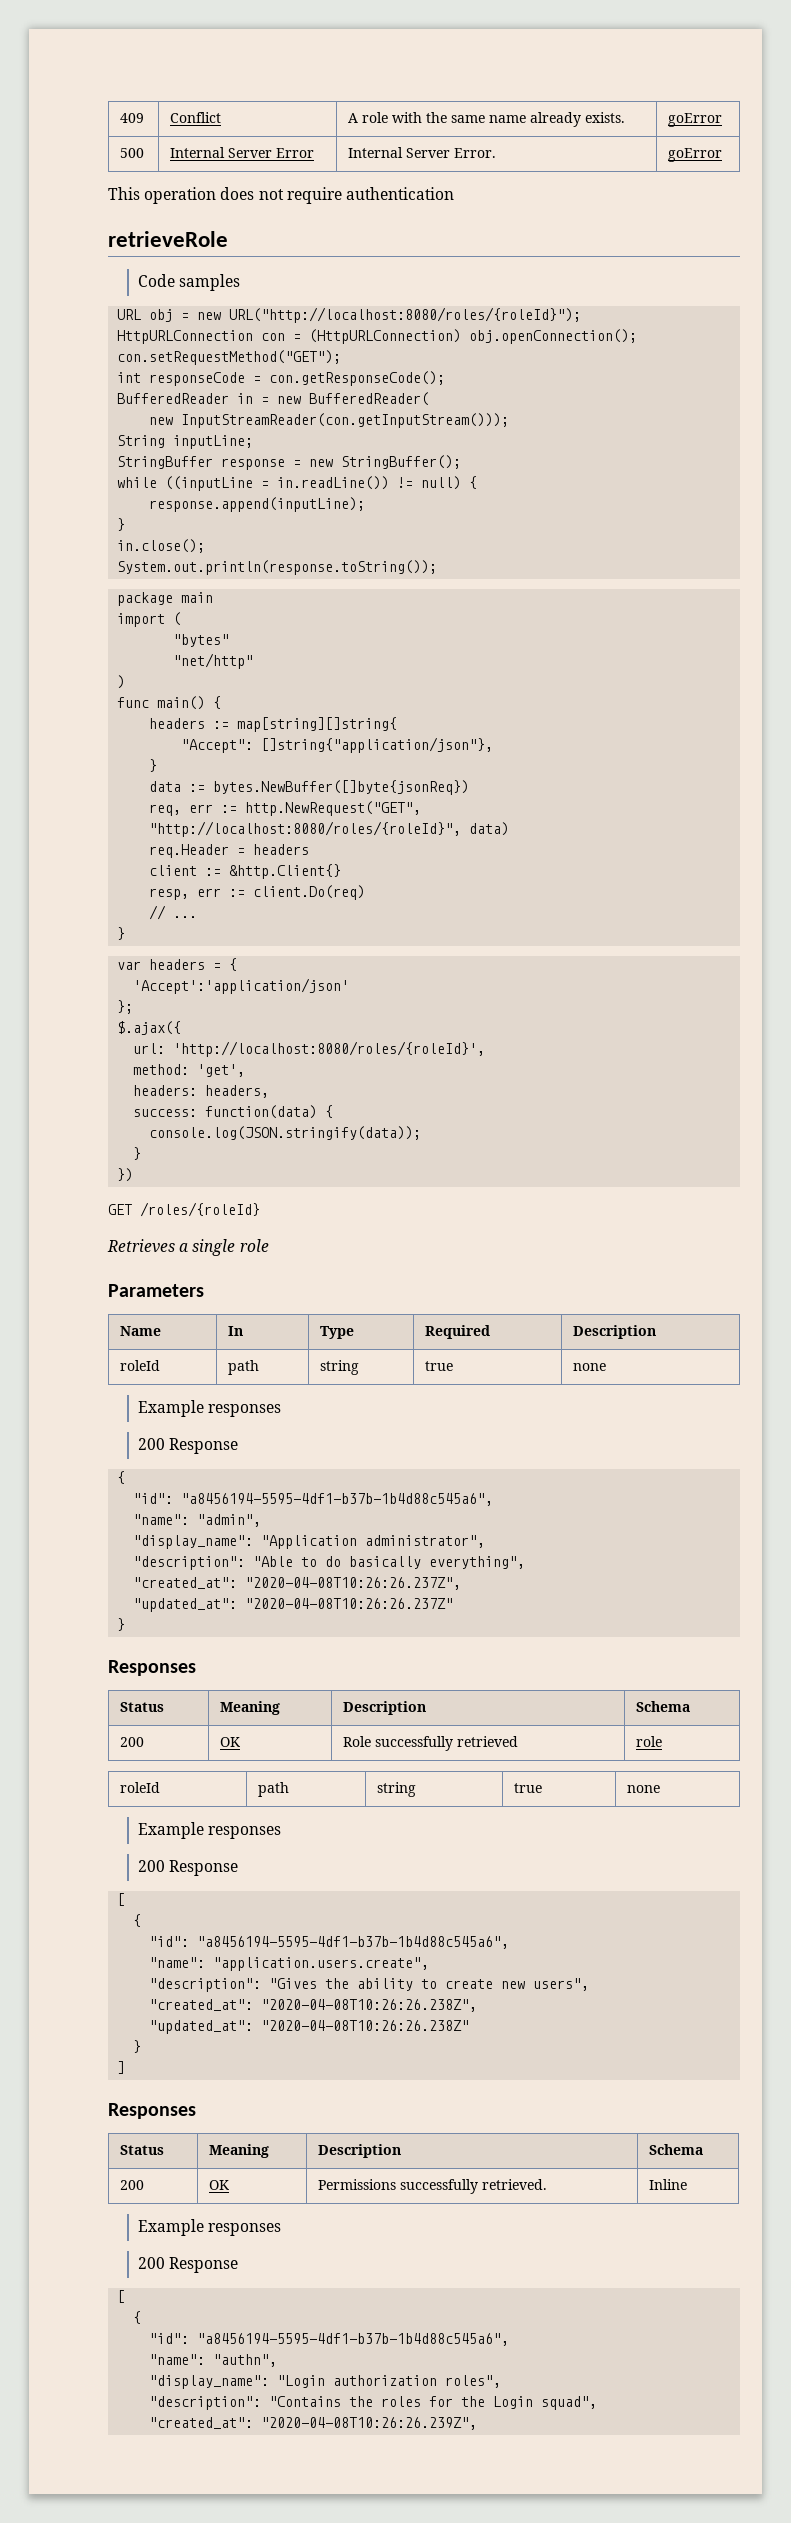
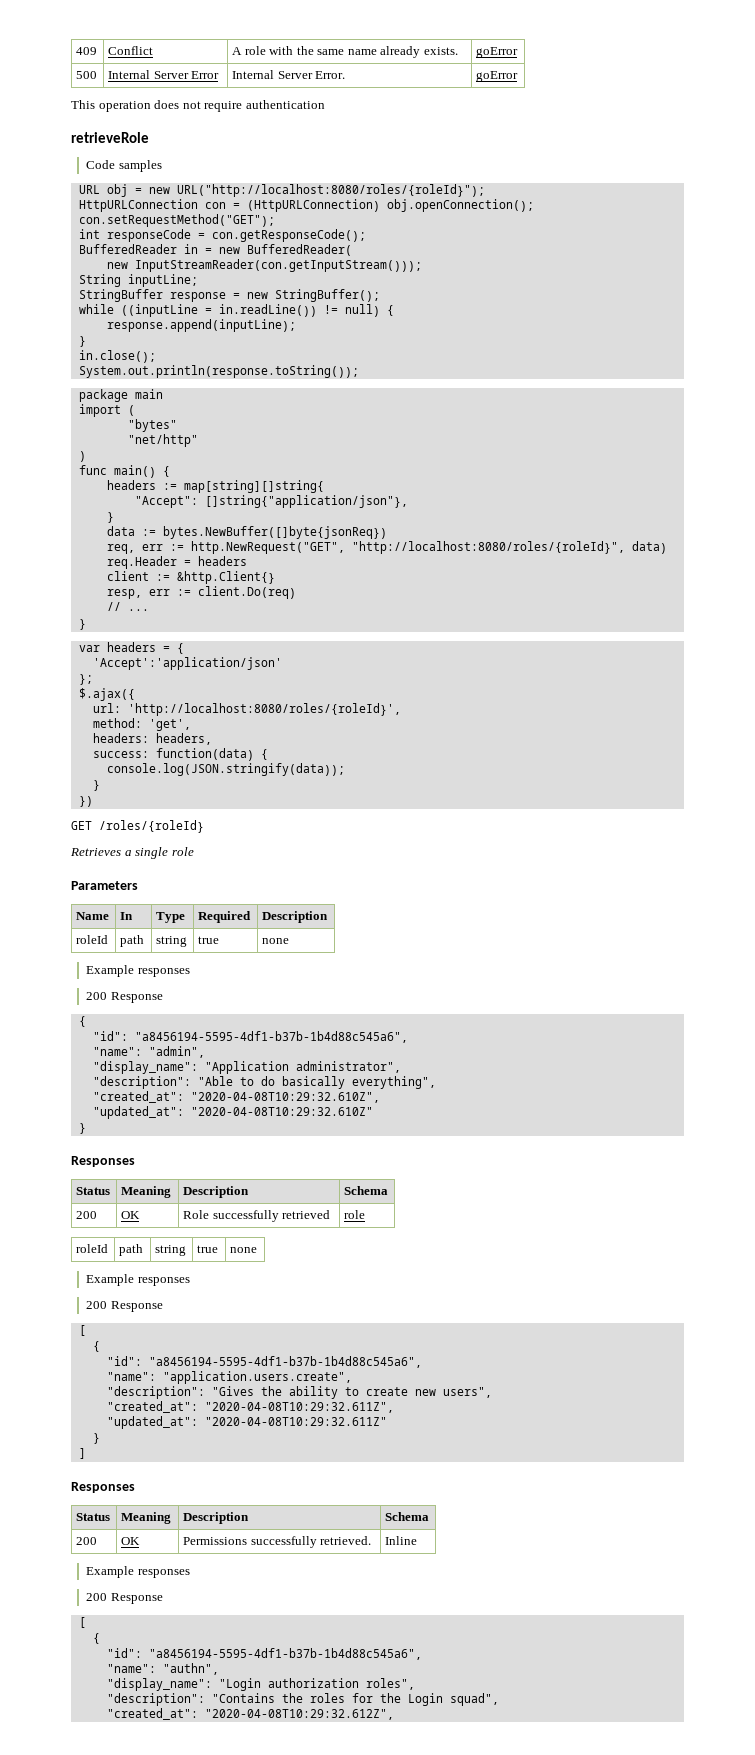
[245,1577,462,1590] [133,1598,454,1612] "2020-04-08T10:26:26.237Z", // "updated_at": "2020-04-08T10:26:26.237Z" -> [190,1092,380,1103] [92,1106,373,1119] "2020-04-08T10:29:32.610Z", // "updated_at": "2020-04-08T10:29:32.610Z"
[261,1999,478,2012] [149,2020,470,2034] "2020-04-08T10:26:26.238Z", // "updated_at": "2020-04-08T10:26:26.238Z" -> [204,1402,394,1413] [106,1416,387,1429] "2020-04-08T10:29:32.611Z", // "updated_at": "2020-04-08T10:29:32.611Z"
[261,2417,478,2430] "2020-04-08T10:26:26.239Z", -> [204,1709,394,1720] "2020-04-08T10:29:32.612Z",

